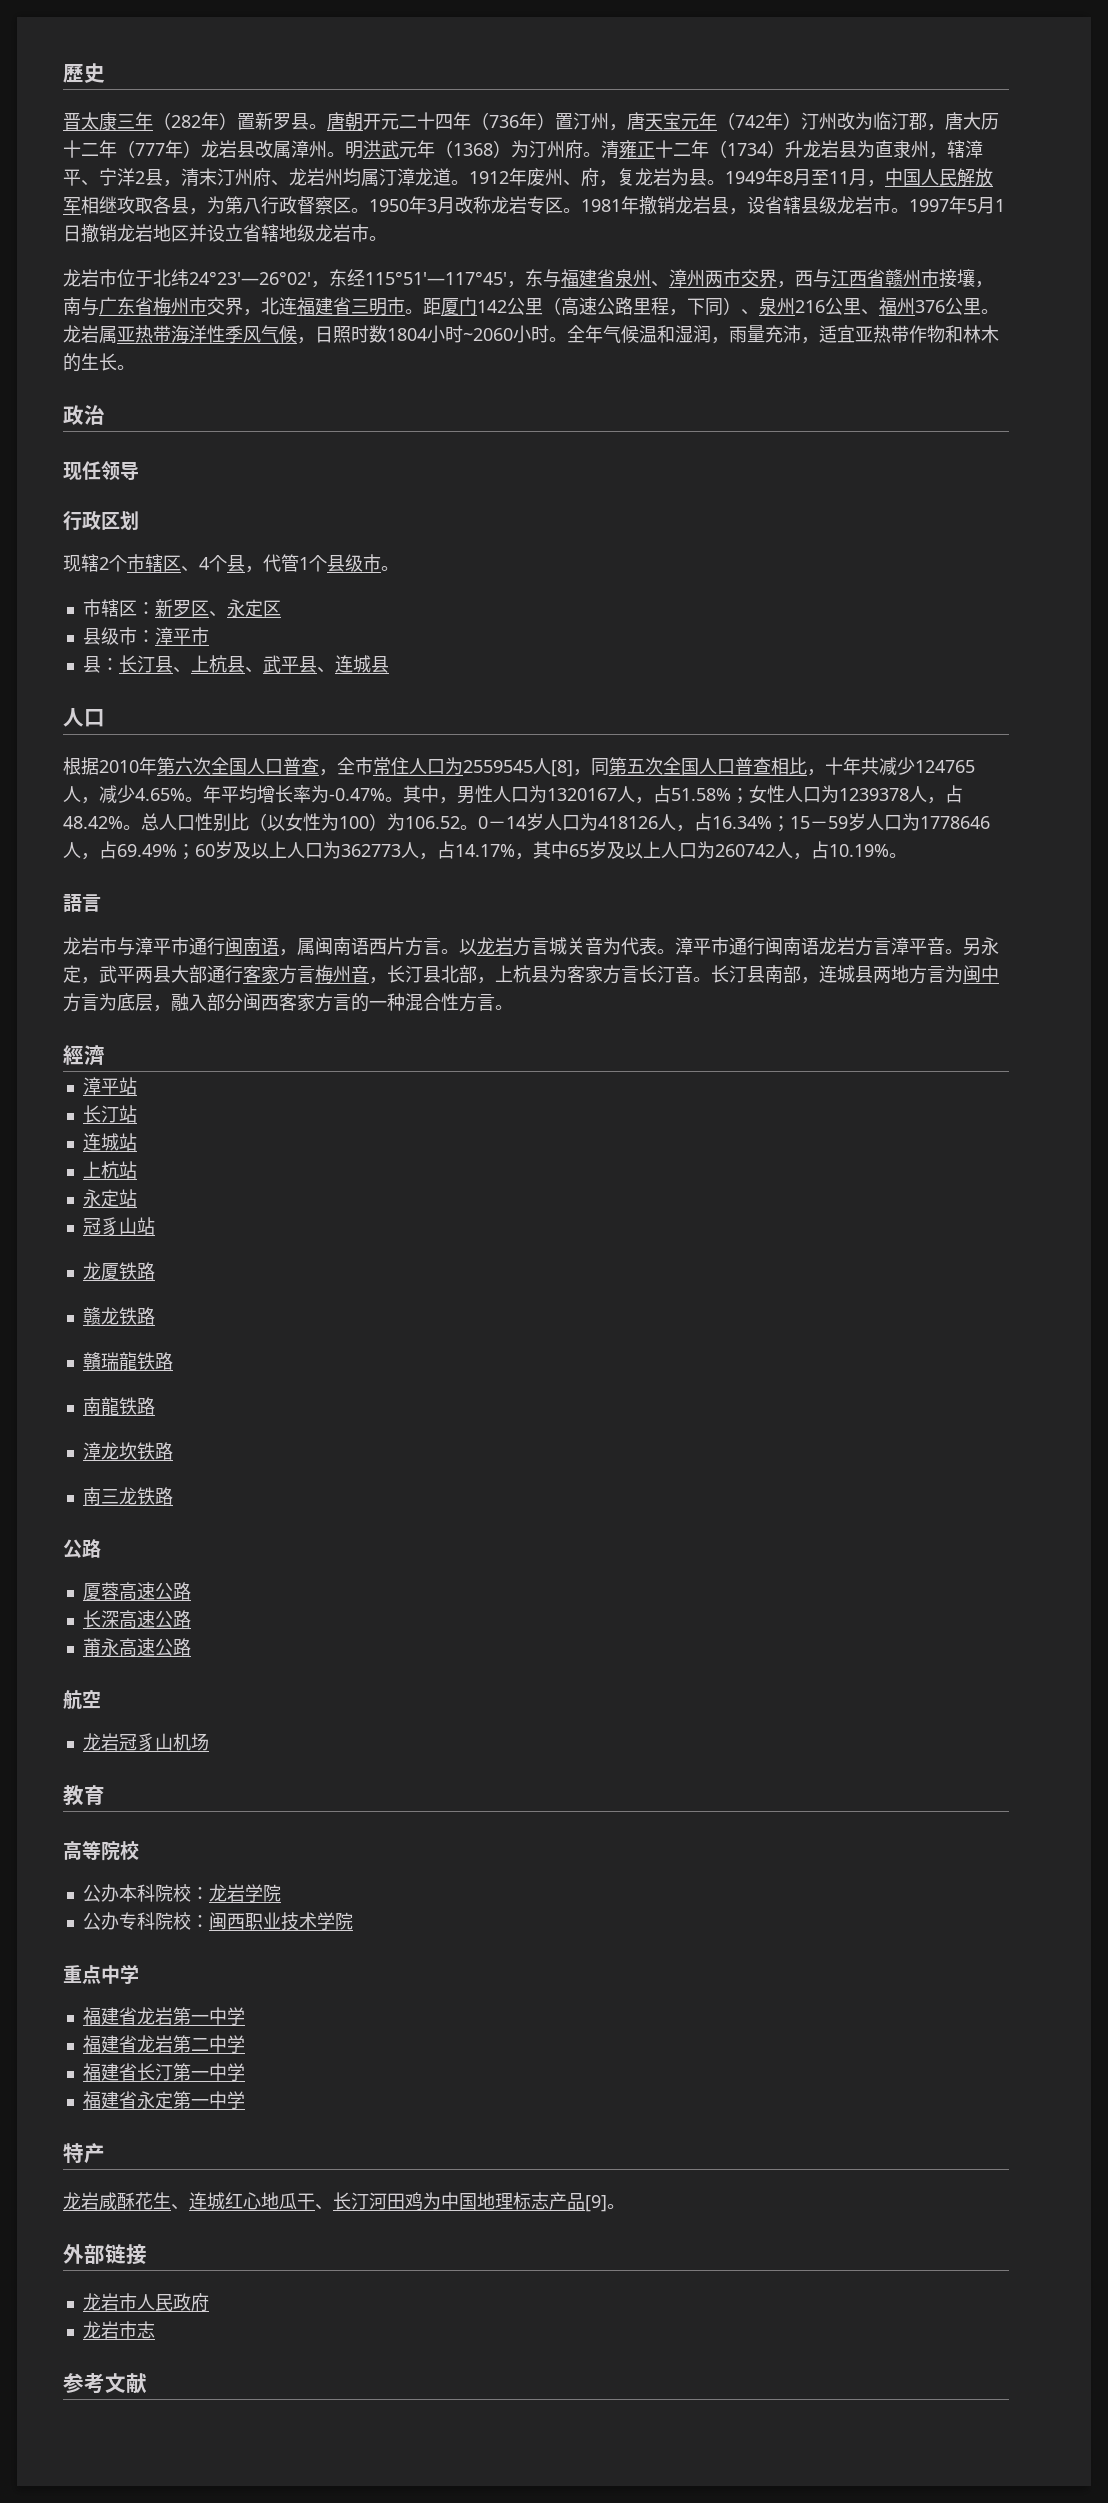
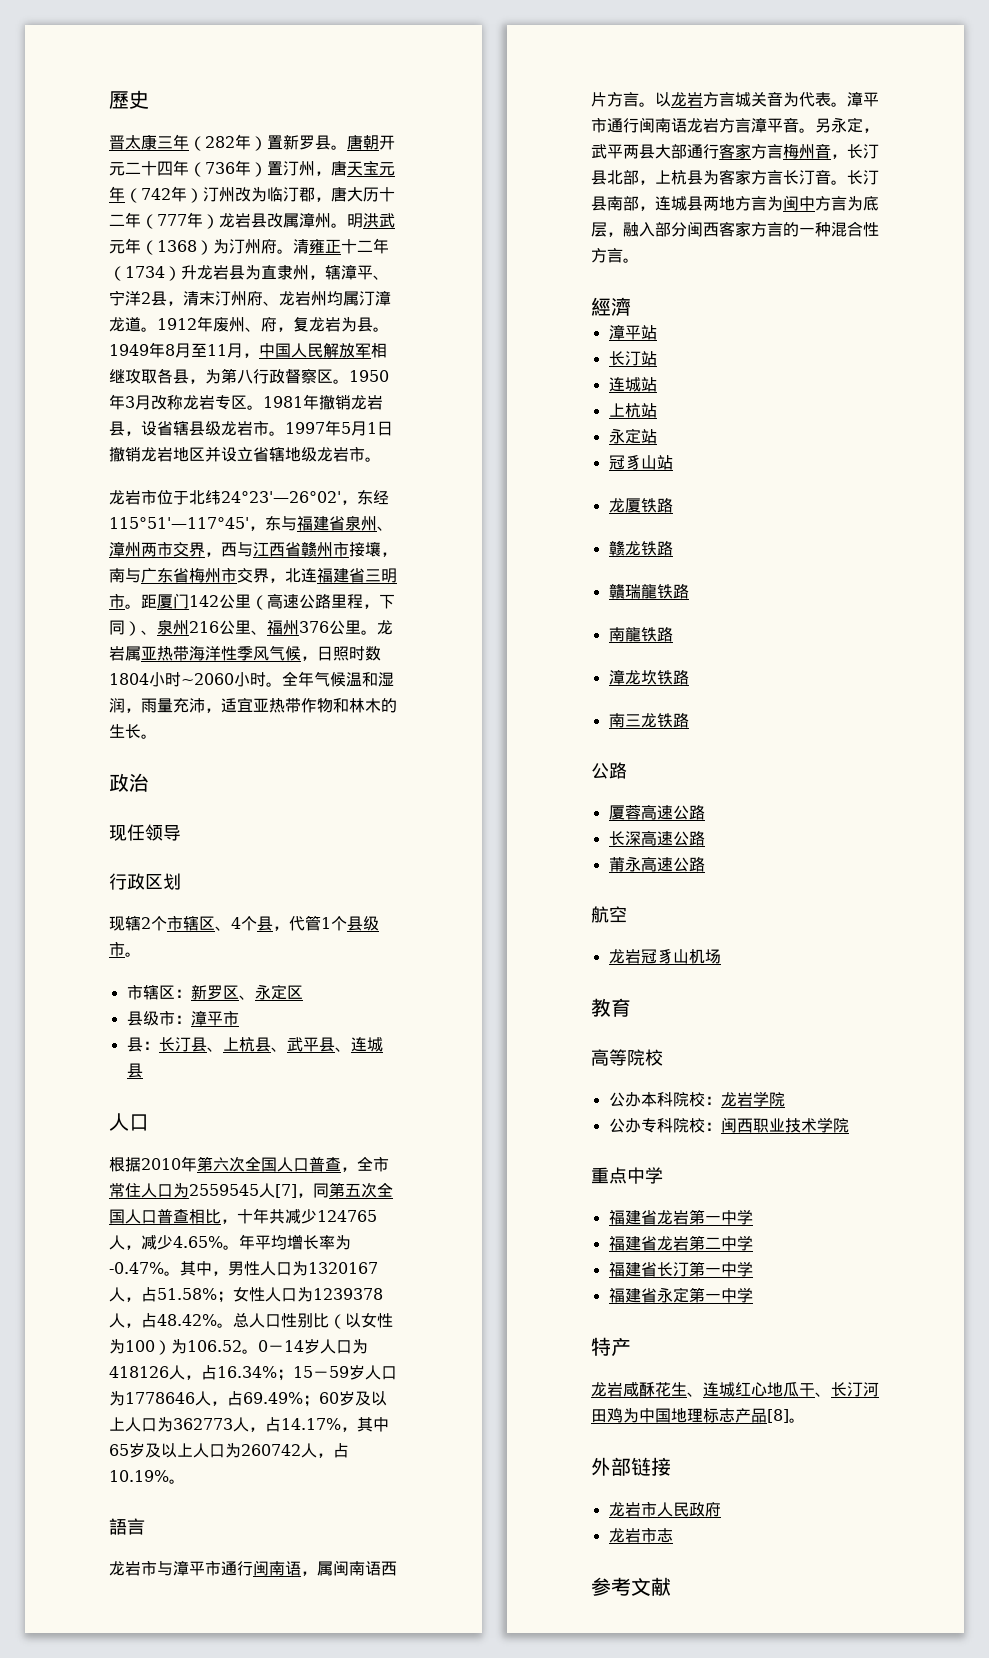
[551,760,573,777] [8] -> [275,1184,297,1198] [7]
[585,2195,607,2212] [9] -> [767,1409,789,1423] [8]

